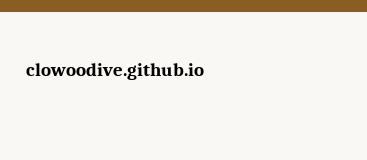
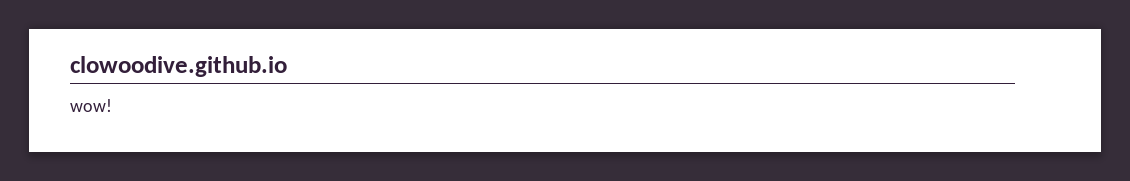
(204, 71) none -> [70,99,112,112] // wow!

